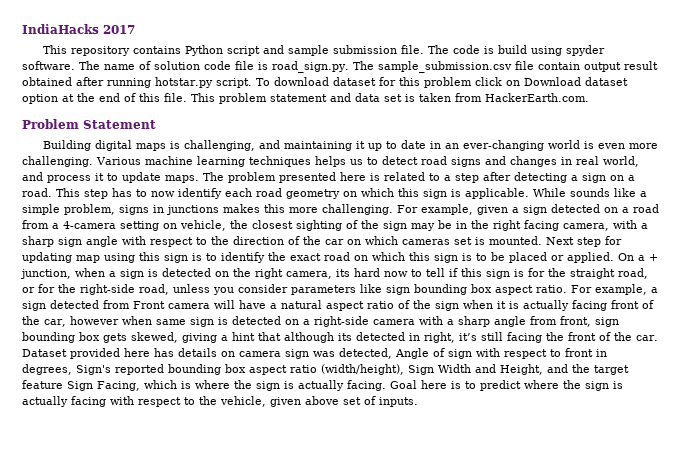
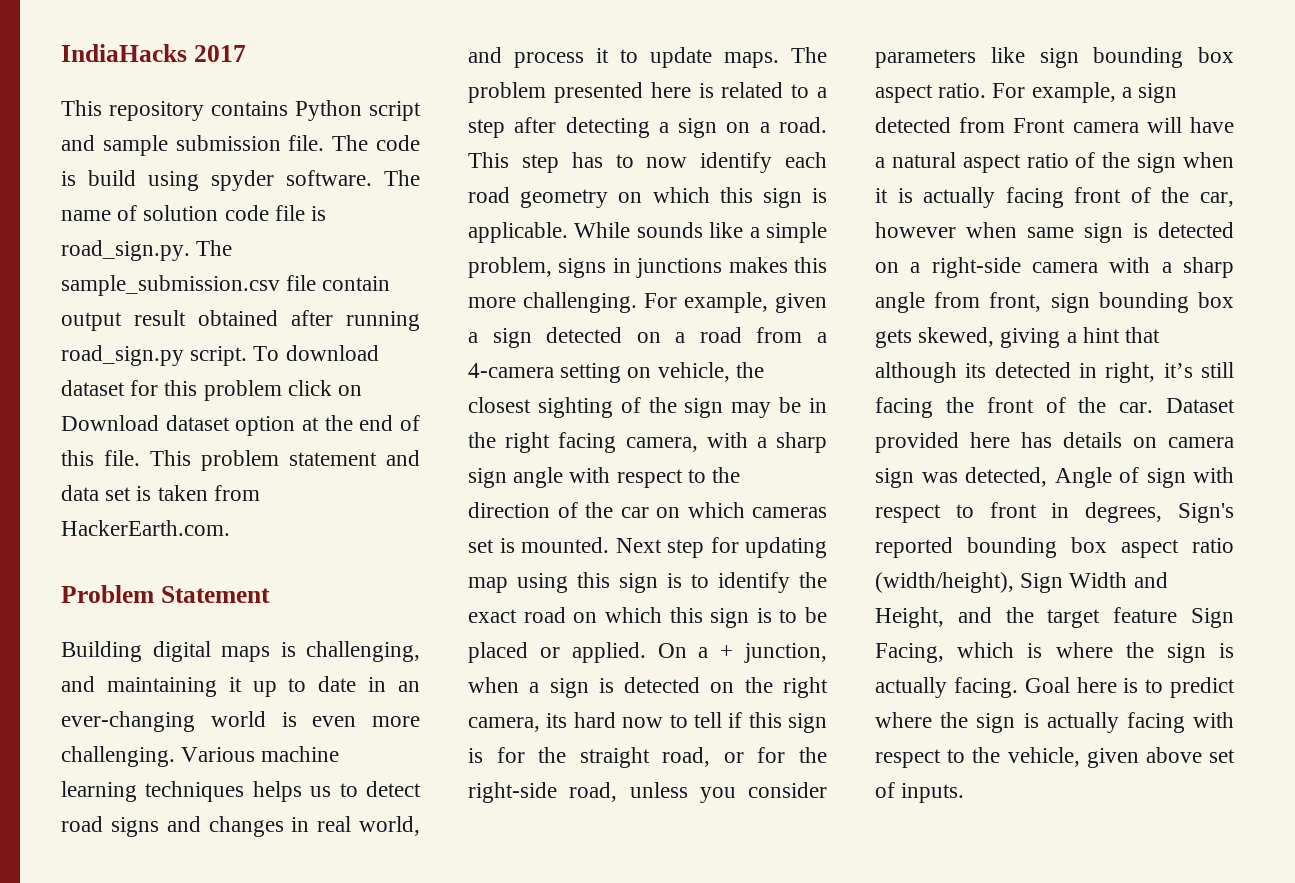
[155,77,213,88] hotstar.py -> [61,345,184,366] road_sign.py

